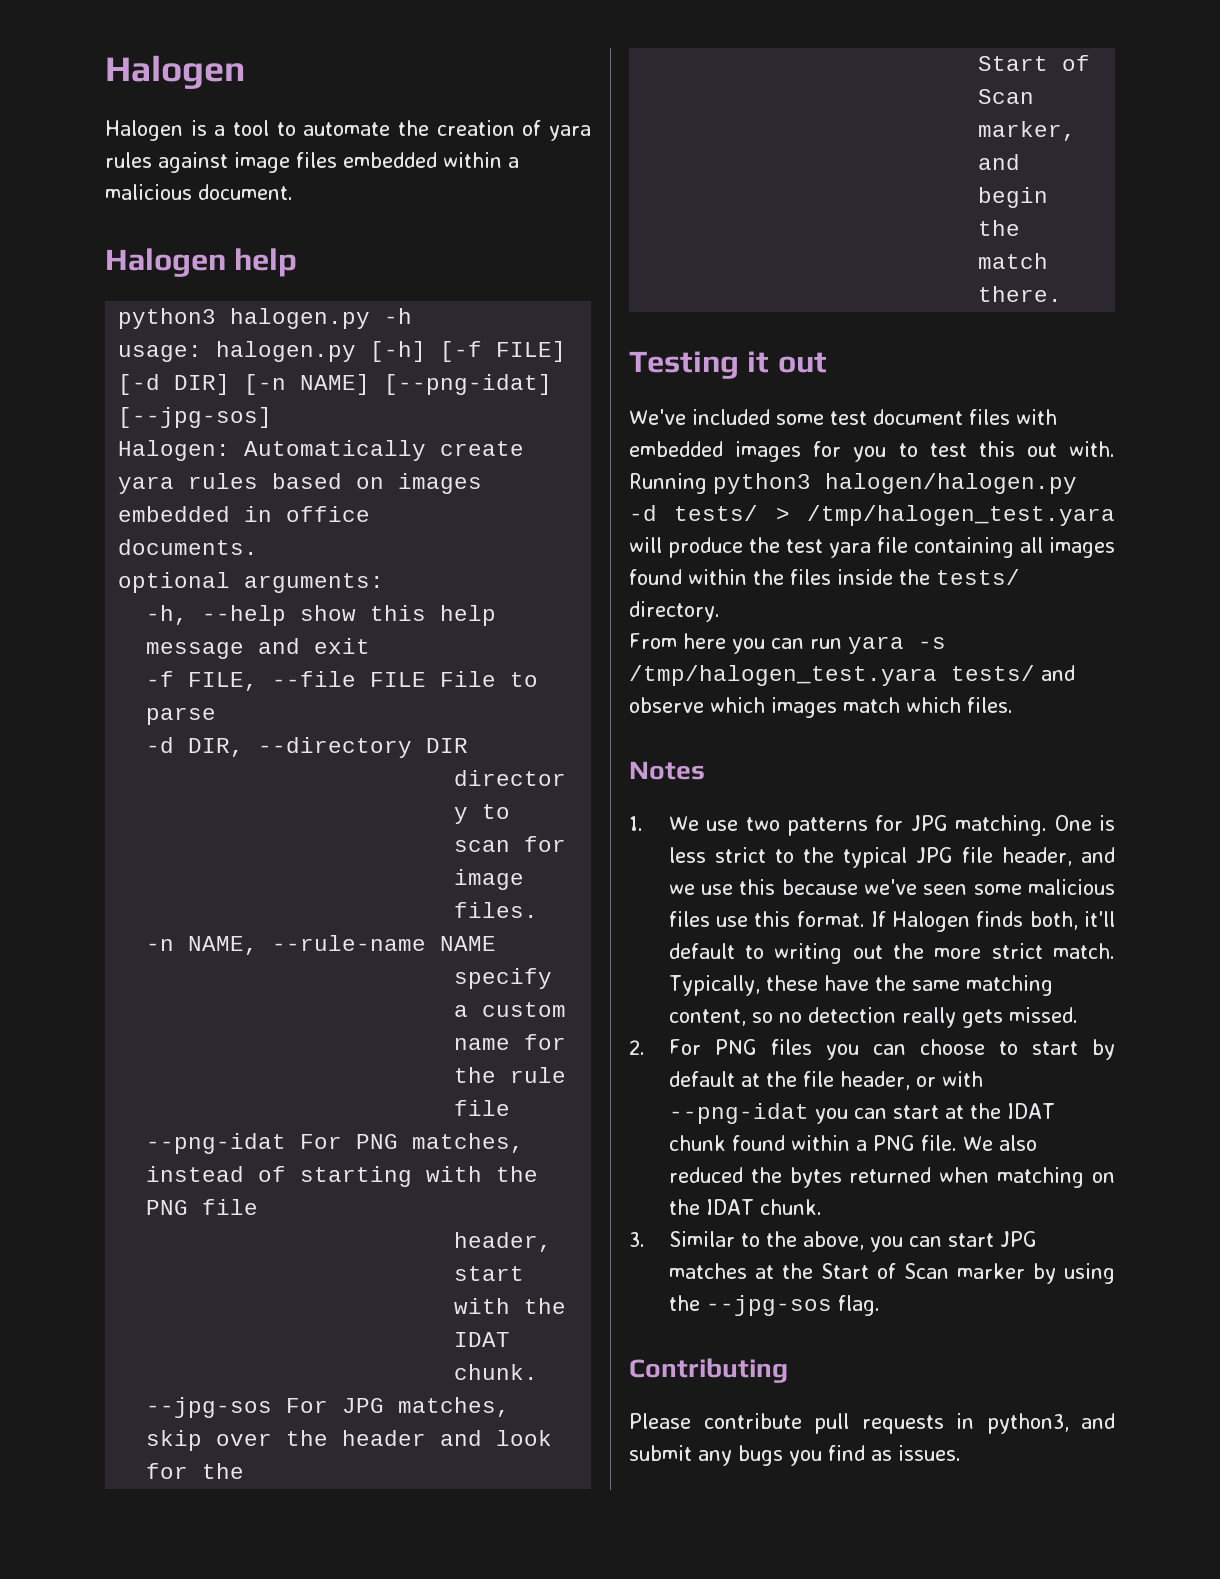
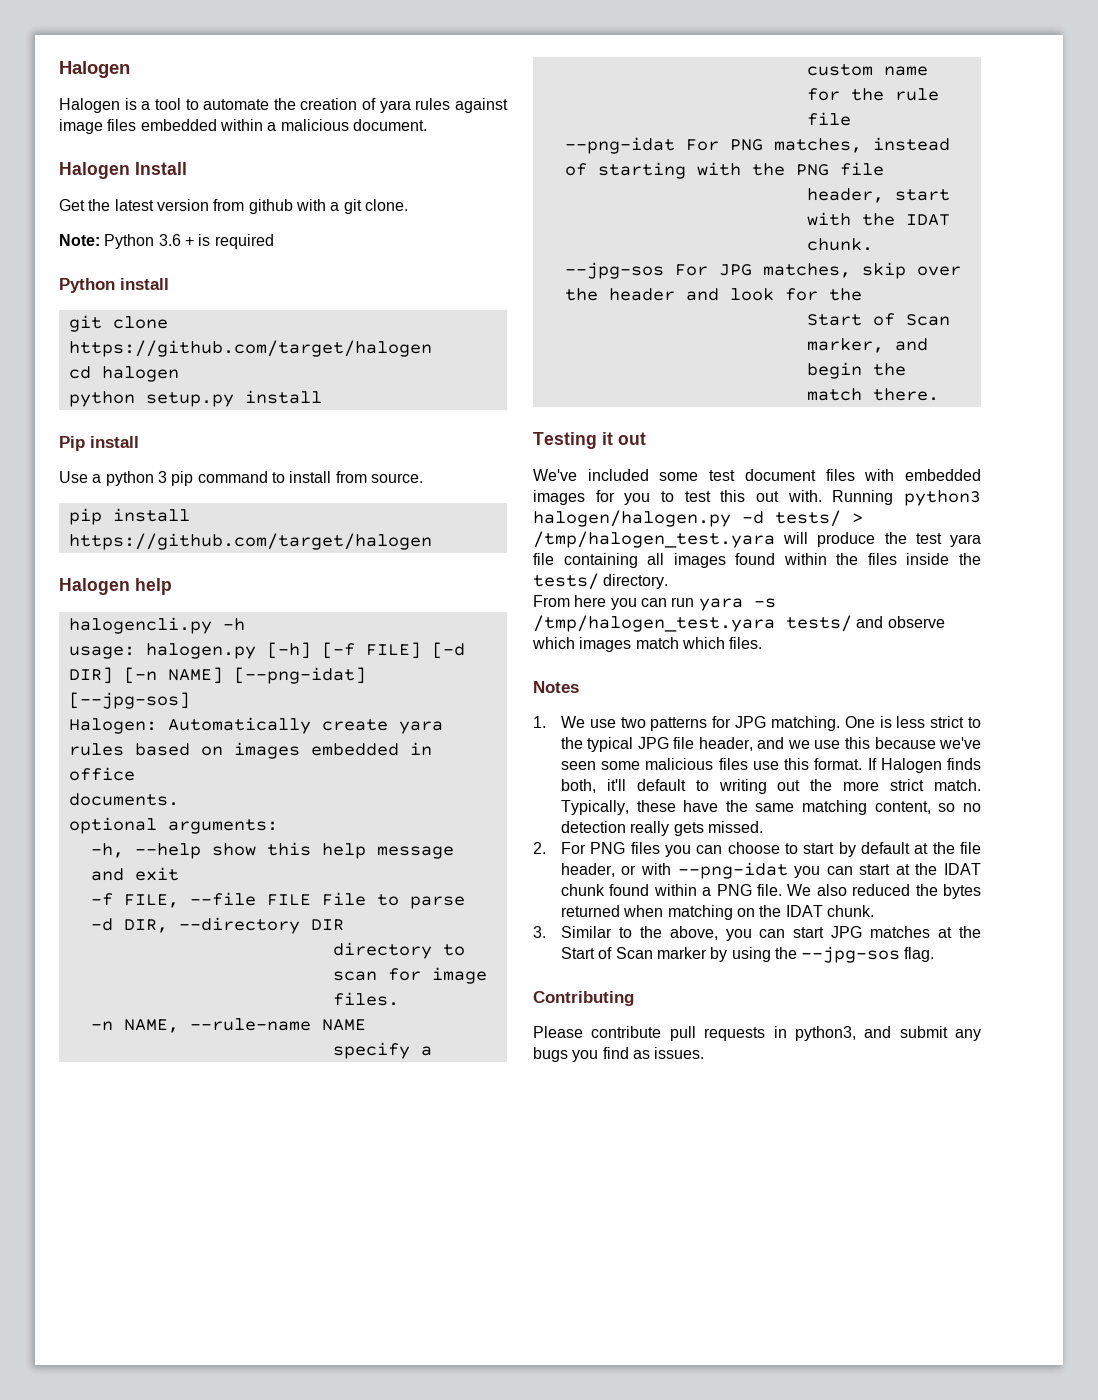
(293, 192) none -> [59,162,187,179] [59,199,408,214] [59,234,274,249] [59,278,169,293] [68,315,168,332] [68,340,432,357] [68,366,179,382] [68,390,322,407] [59,436,139,451] [59,471,423,486] [68,508,190,525] [68,533,432,550] // Halogen Install // Get the latest version from github with a git clone. // Note: Python 3.6 + is required // Python install // git clone https://github.com/target/halogen // cd halogen // python setup.py install // Pip install // Use a python 3 pip command to install from source. // pip install https://github.com/target/halogen
[118,308,371,329] python3 halogen.py -> [68,617,212,634] halogencli.py

